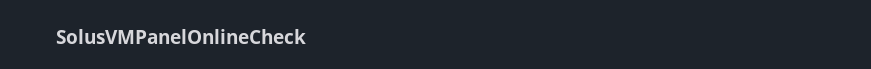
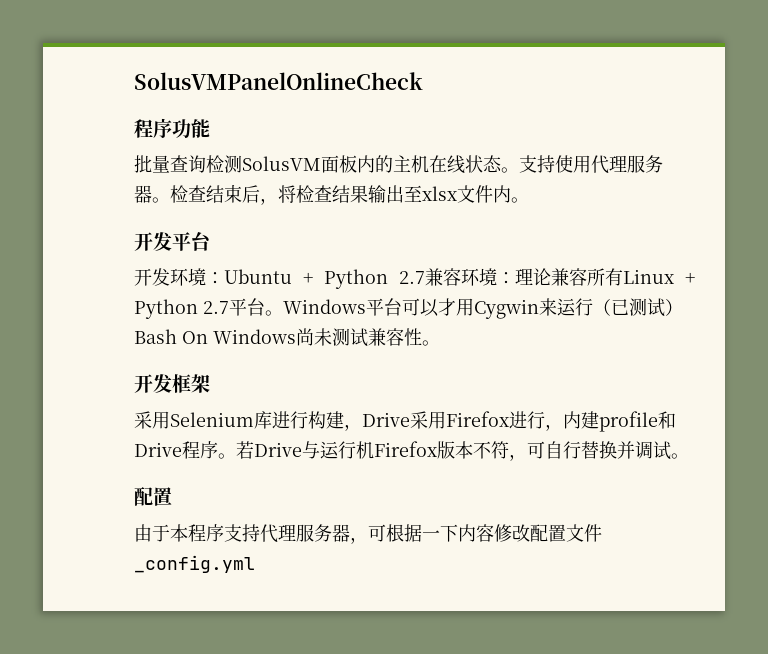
(306, 36) none -> [134,118,210,138] [134,155,663,174] [134,185,529,205] [134,231,211,251] [134,268,695,289] [134,298,683,319] [134,328,440,347] [134,374,210,393] [134,411,676,432] [134,441,689,461] [134,487,172,506] [134,524,602,544] [134,555,255,573] // 程序功能 // 批量查询检测SolusVM面板内的主机在线状态。支持使用代理服务器。检查结束后，将检查结果输出至xlsx文件内。 // 开发平台 // 开发环境：Ubuntu + Python 2.7兼容环境：理论兼容所有Linux + Python 2.7平台。Windows平台可以才用Cygwin来运行（已测试）Bash On Windows尚未测试兼容性。 // 开发框架 // 采用Selenium库进行构建，Drive采用Firefox进行，内建profile和Drive程序。若Drive与运行机Firefox版本不符，可自行替换并调试。 // 配置 // 由于本程序支持代理服务器，可根据一下内容修改配置文件_config.yml

